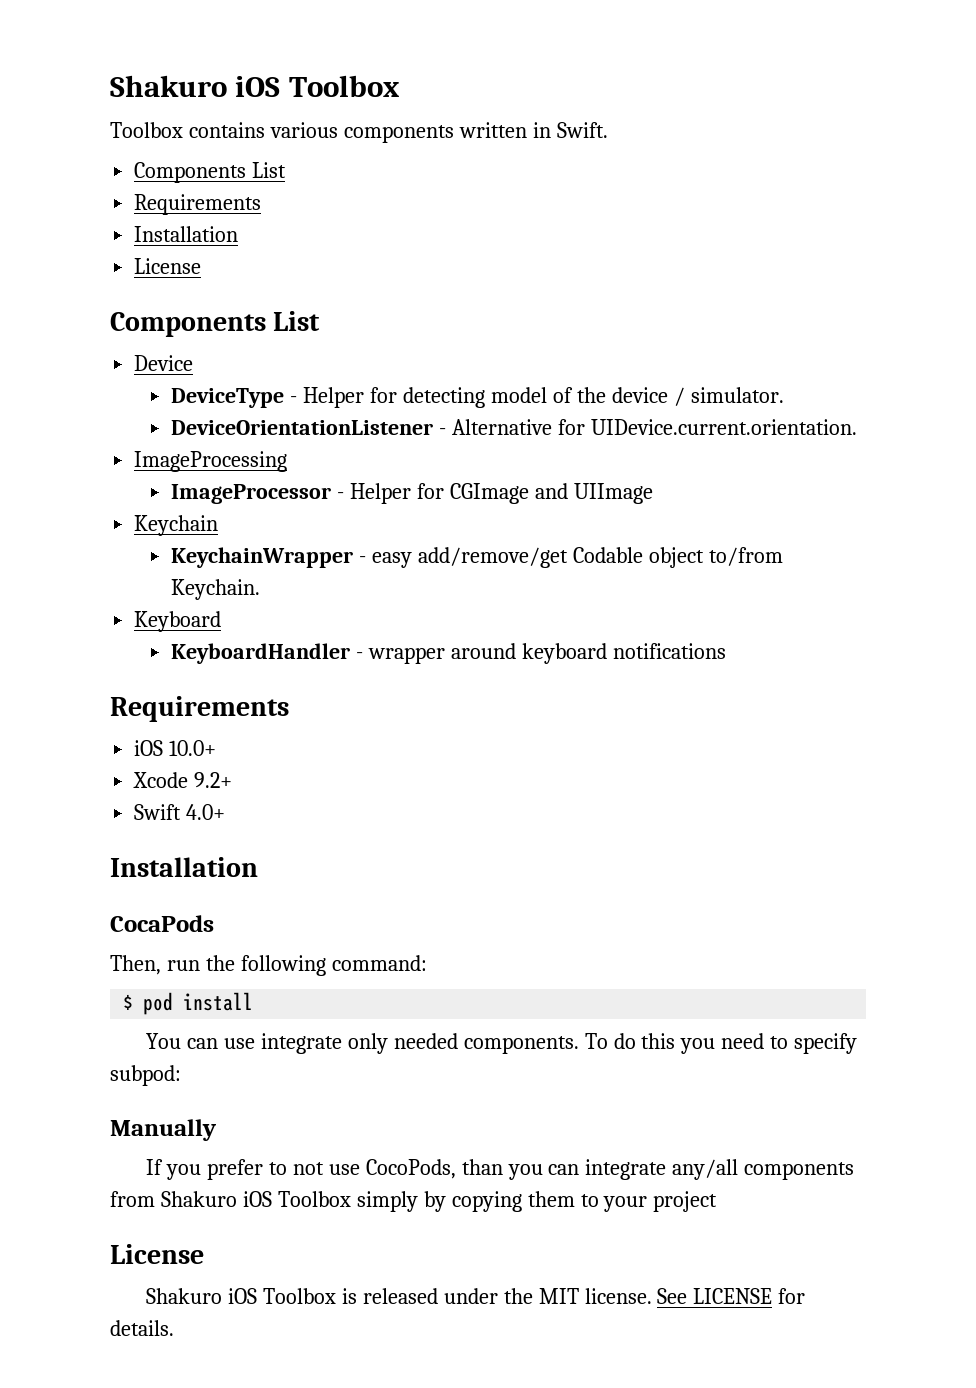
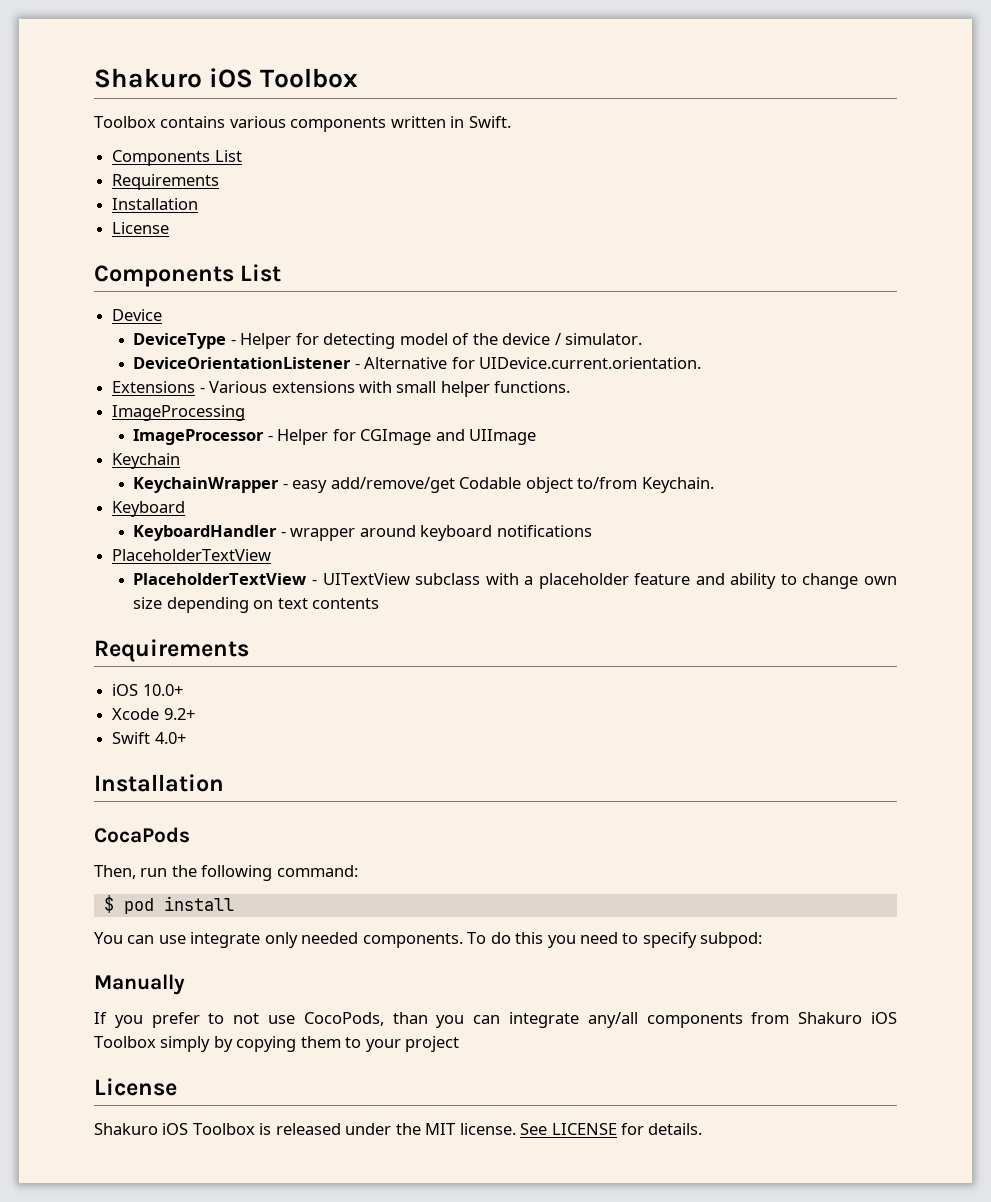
(857, 427) none -> [112,381,571,397] // Extensions - Various extensions with small helper functions.
(726, 651) none -> [112,549,272,561] [133,573,897,589] [133,597,380,613] // PlaceholderTextView // PlaceholderTextView - UITextView subclass with a placeholder feature and ability to change own size depending on text contents

